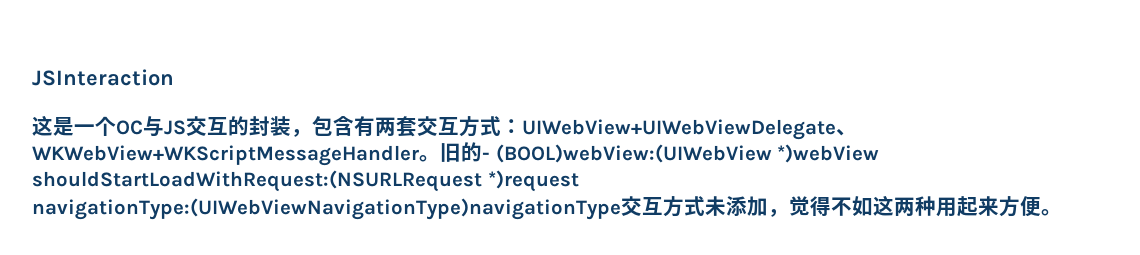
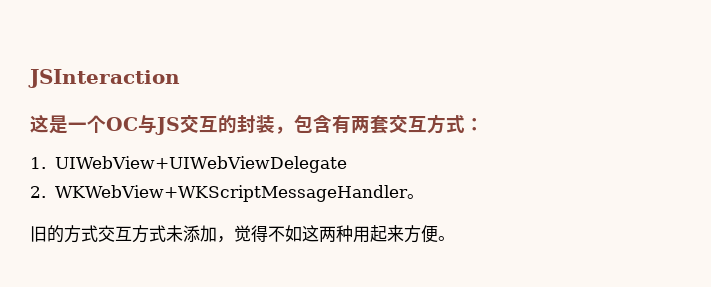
(522, 126) none -> [30,157,46,169] // 1.
[836,129,857,136] 、 -> [30,186,46,198] // 2.
[440,142,880,163] [32,170,579,192] [32,198,621,220] 旧的- (BOOL)webView:(UIWebView *)webView shouldStartLoadWithRequest:(NSURLRequest *)request navigationType:(UIWebViewNavigationType)navigationType -> [30,225,98,243] // 旧的方式

